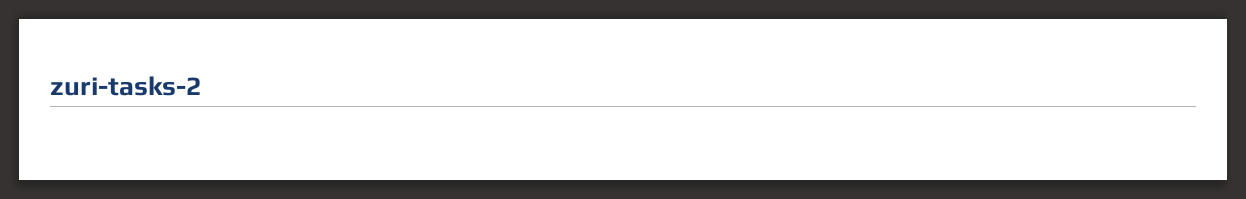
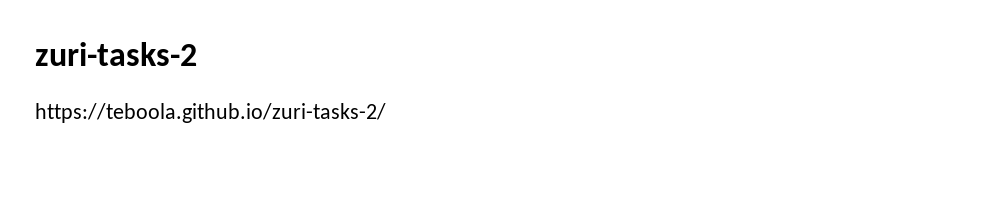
(201, 86) none -> [35,103,386,123] // https://teboola.github.io/zuri-tasks-2/

